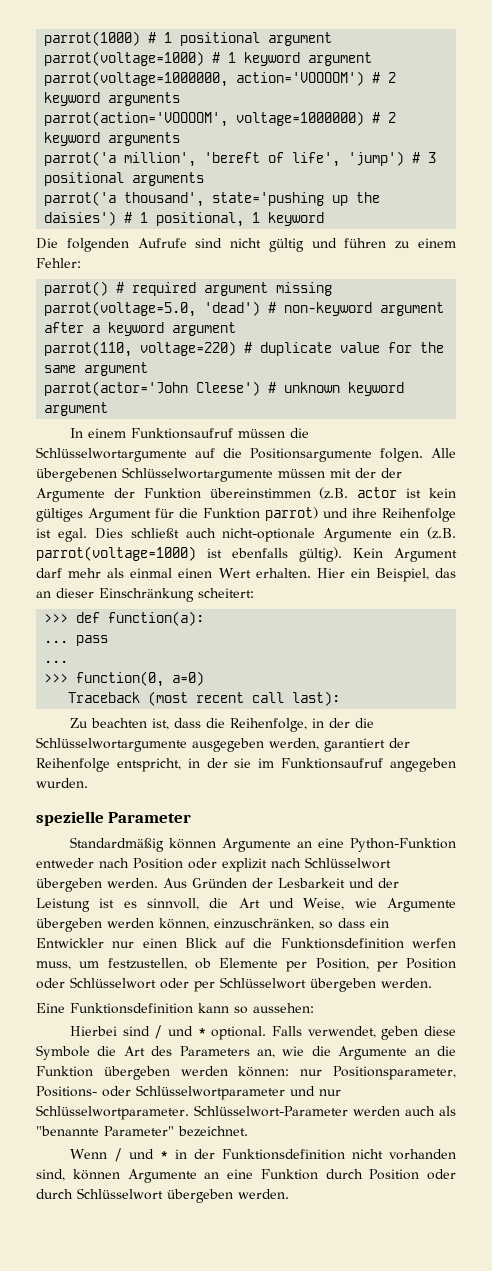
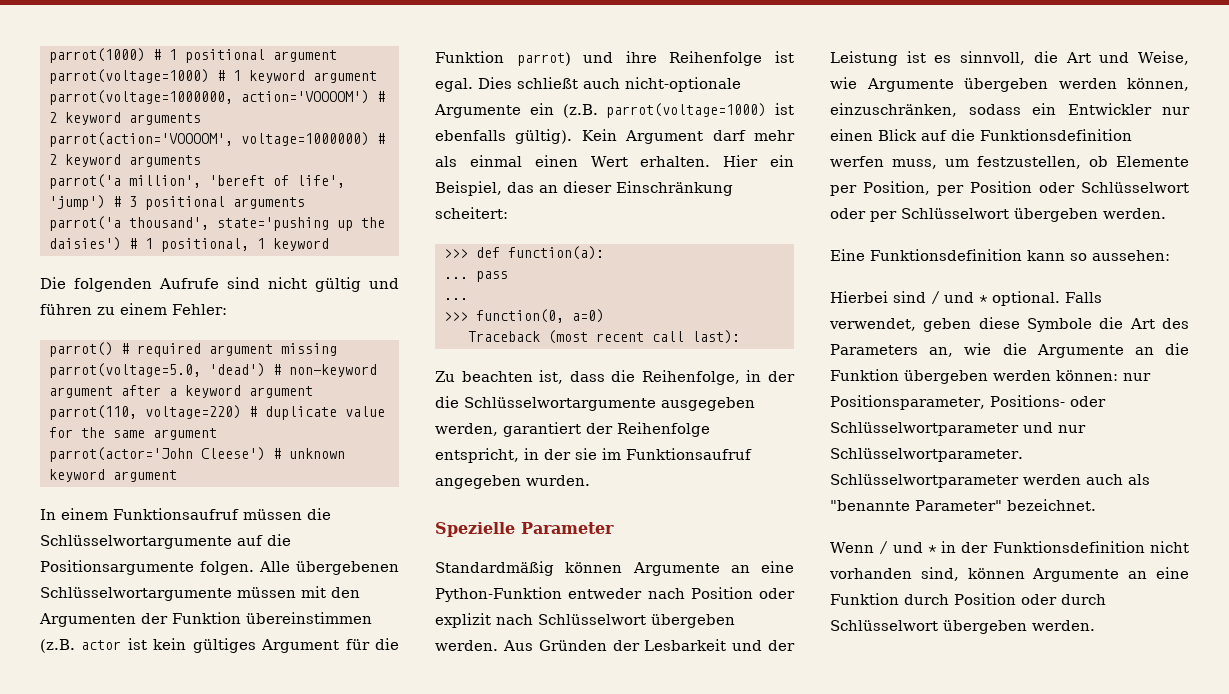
[355,468,402,478] [36,488,105,502] der der Argumente -> [331,587,360,598] [39,613,136,627] den Argumenten
[36,811,104,826] spezielle -> [435,522,515,537] Spezielle
[319,918,365,929] so dass -> [968,104,1021,115] sodass
[194,1105,348,1117] Schlüsselwort-Parameter -> [830,474,1019,488] Schlüsselwortparameter

